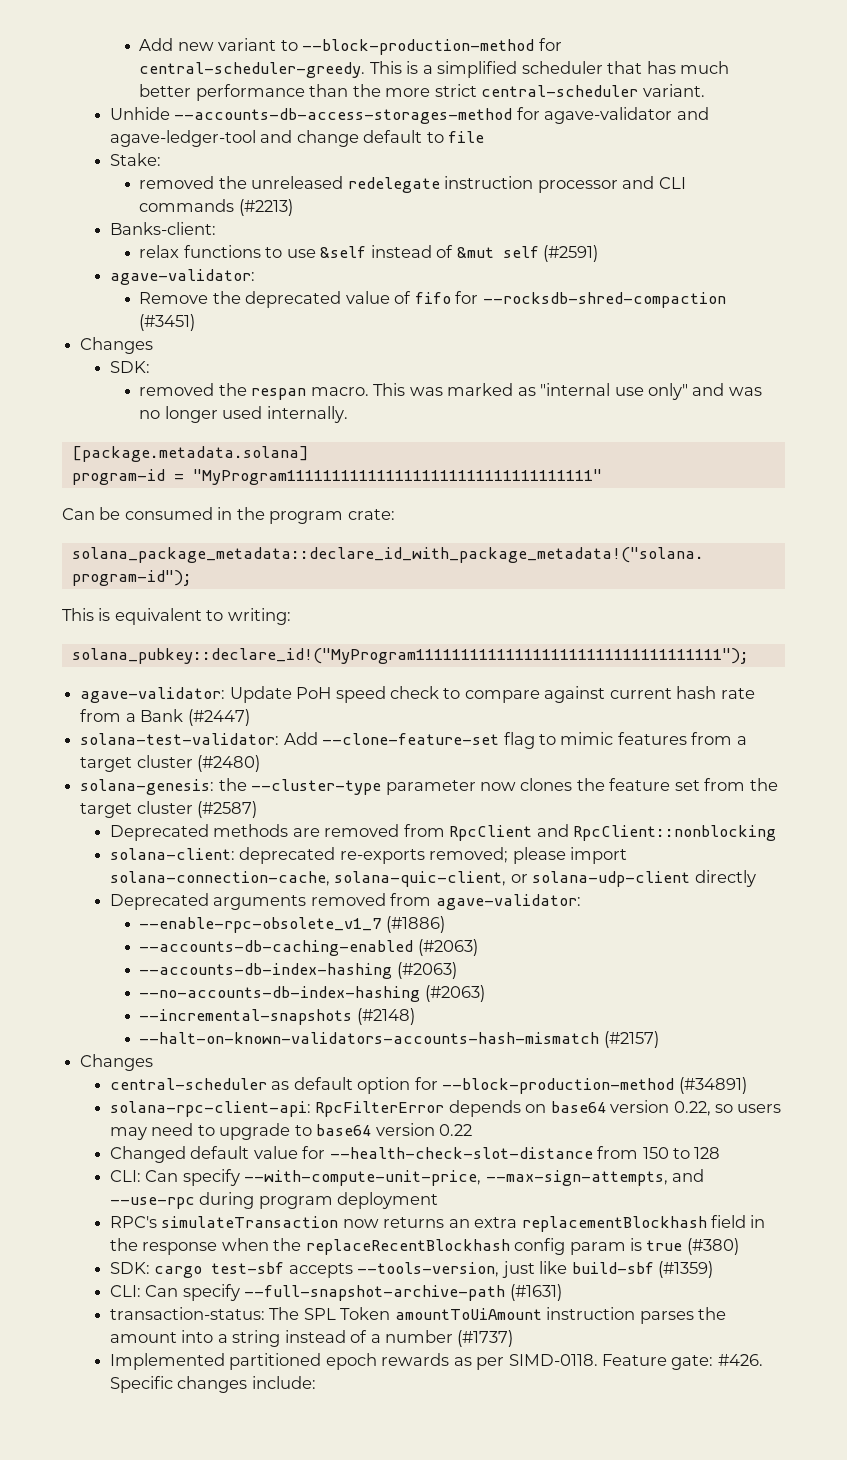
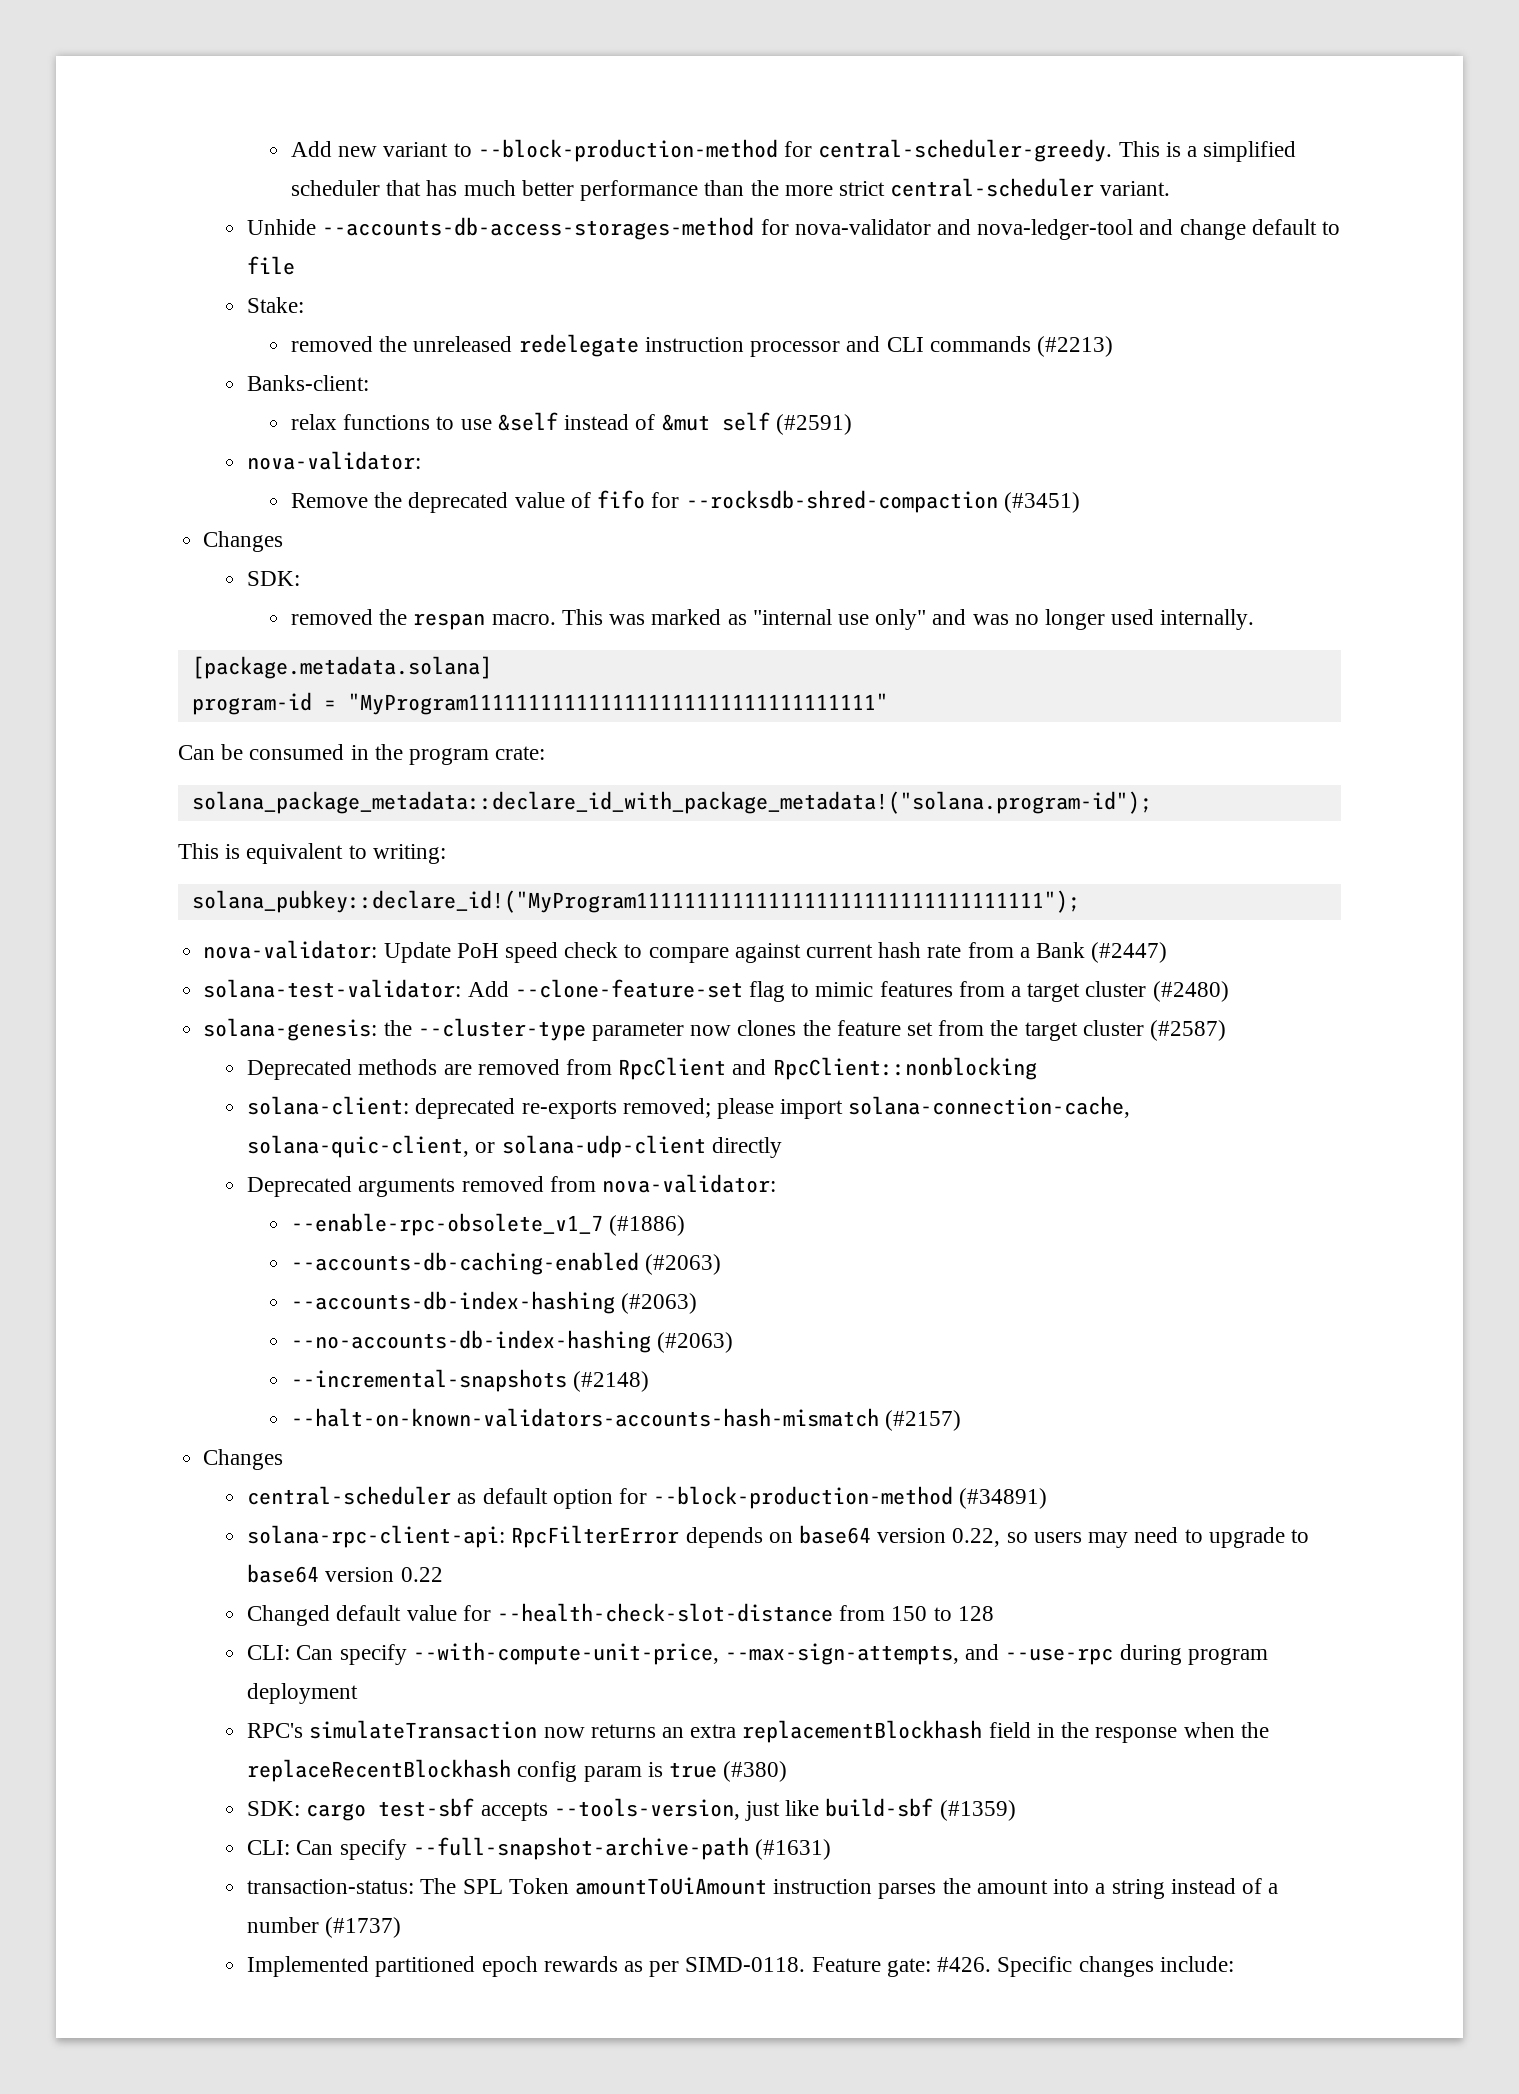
[544,107,709,124] [109,130,256,147] agave-validator and agave-ledger-tool -> [794,219,1134,240] nova-validator and nova-ledger-tool
[109,269,255,285] agave-validator: -> [247,451,422,470] nova-validator:
[80,687,226,703] agave-validator: -> [203,940,378,959] nova-validator:
[435,894,581,910] agave-validator: -> [602,1174,777,1193] nova-validator:

